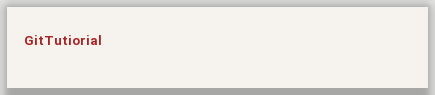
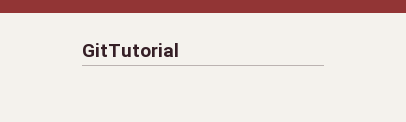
[24,35,102,45] GitTutiorial -> [82,43,179,57] GitTutorial

